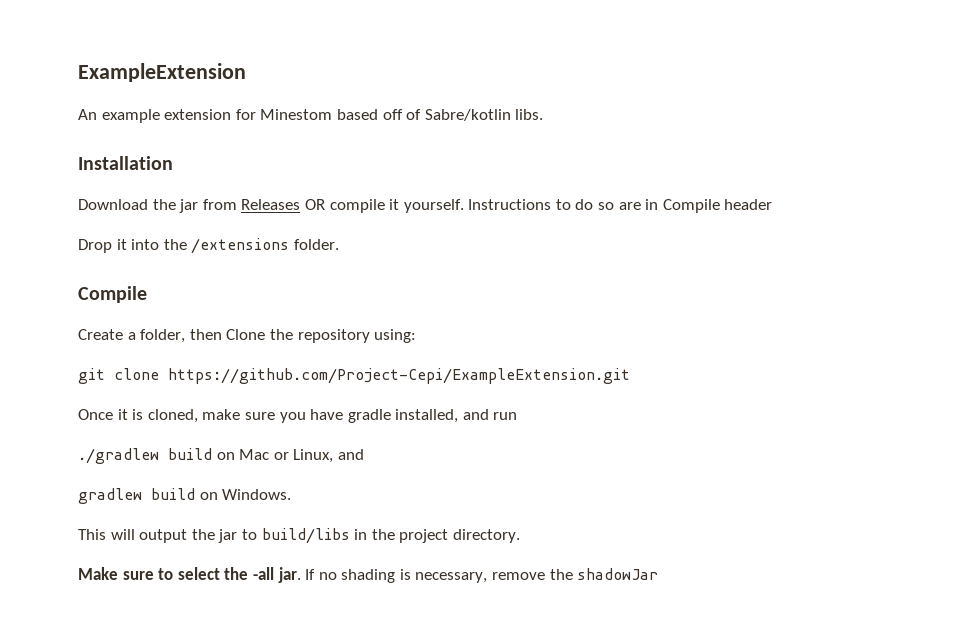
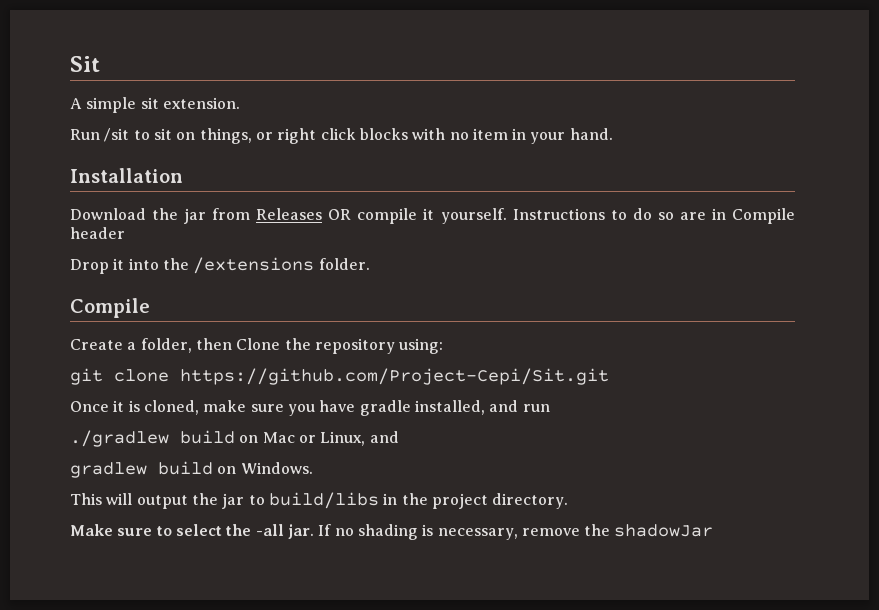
[78,63,246,82] [78,109,544,123] ExampleExtension // An example extension for Minestom based off of Sabre/kotlin libs. -> [70,56,100,72] [70,97,240,113] [70,128,613,144] Sit // A simple sit extension. // Run /sit to sit on things, or right click blocks with no item in your hand.
[168,368,630,384] https://github.com/Project-Cepi/ExampleExtension.git -> [180,368,609,385] https://github.com/Project-Cepi/Sit.git

